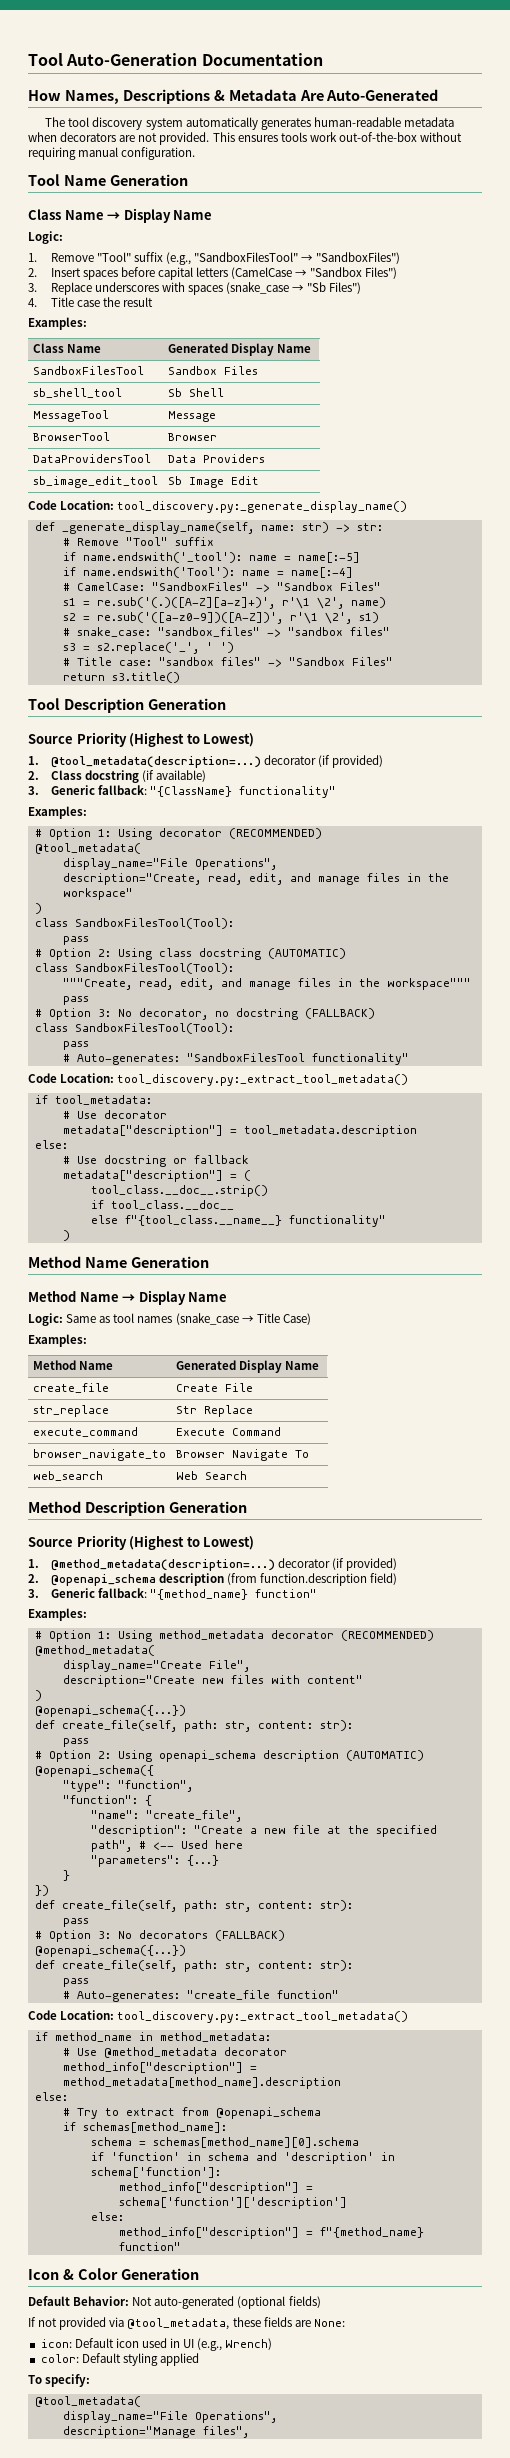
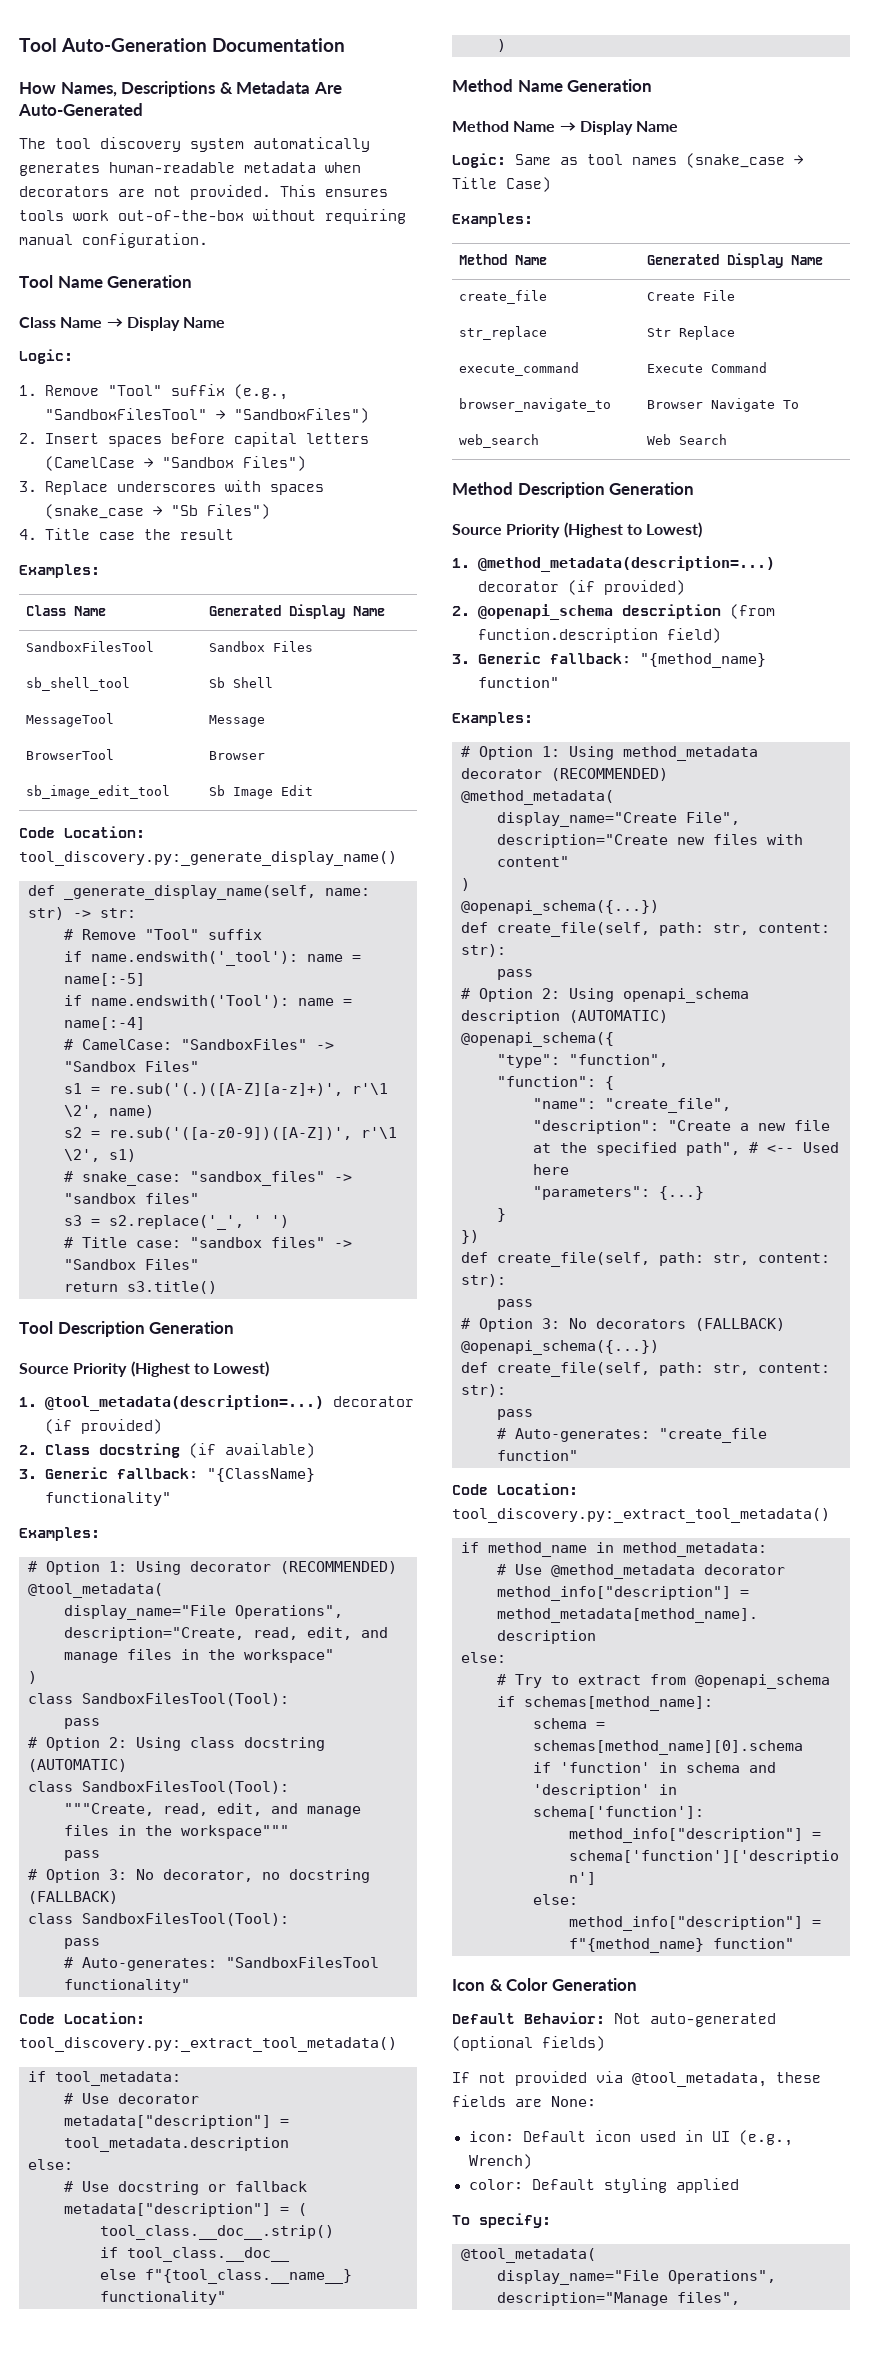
[32,454,151,463] [167,454,265,463] // DataProvidersTool | Data Providers -> (265, 755) none

